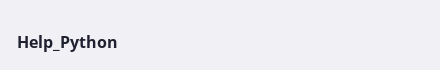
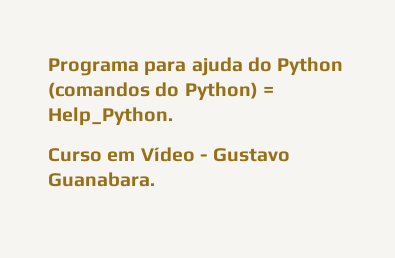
[17,35,118,52] Help_Python -> [48,57,344,76] [48,82,274,101] [48,107,173,126] [48,147,291,162] [48,172,155,187] Programa para ajuda do Python (comandos do Python) = Help_Python. // Curso em Vídeo - Gustavo Guanabara.

